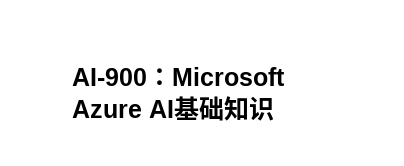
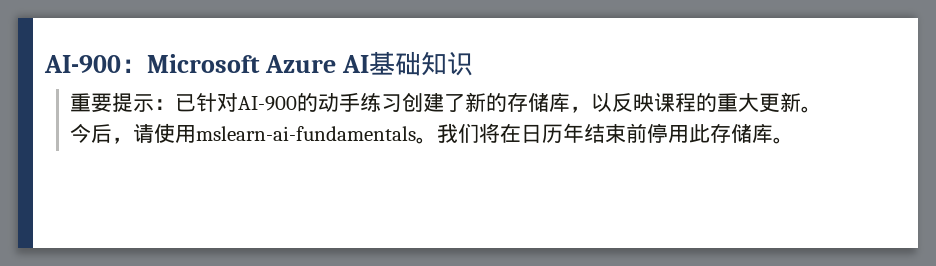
(274, 108) none -> [70,92,823,113] [70,123,795,144] // 重要提示：已针对AI-900的动手练习创建了新的存储库，以反映课程的重大更新。今后，请使用mslearn-ai-fundamentals。我们将在日历年结束前停用此存储库。

